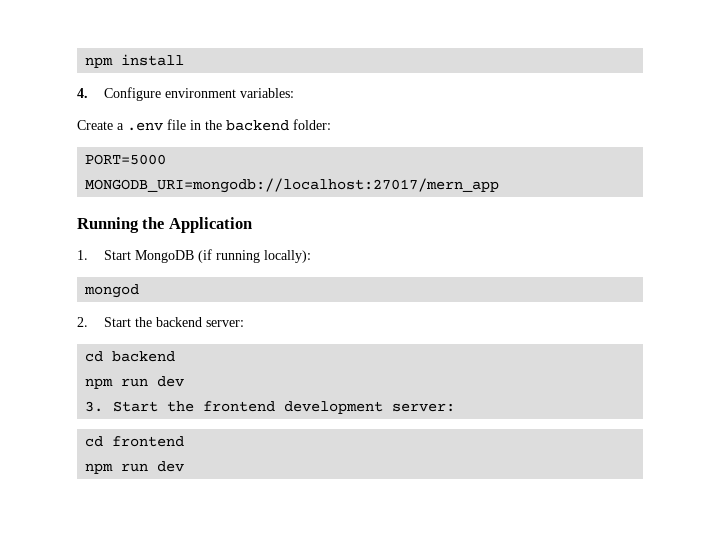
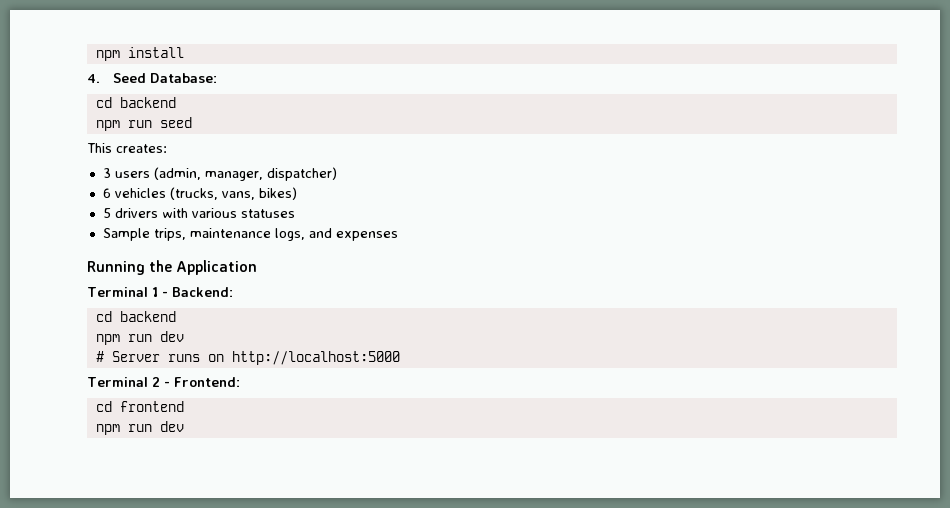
[104,87,295,101] [77,119,331,131] [85,154,167,165] [85,178,500,193] [77,217,252,233] [77,249,312,263] [84,284,140,298] [77,317,245,327] Configure environment variables: // Create a .env file in the backend folder: // PORT=5000 // MONGODB_URI=mongodb://localhost:27017/mern_app // Running the Application // 1. Start MongoDB (if running locally): // mongod // 2. Start the backend server: -> [112,73,217,83] [95,97,176,108] [95,117,192,131] [87,143,167,153] [102,167,337,181] [102,187,297,200] [102,208,295,218] [102,228,398,241] [87,260,258,275] [87,287,233,297] Seed Database: // cd backend // npm run seed // This creates: // 3 users (admin, manager, dispatcher) // 6 vehicles (trucks, vans, bikes) // 5 drivers with various statuses // Sample trips, maintenance logs, and expenses // Running the Application // Terminal 1 - Backend:
[85,401,455,414] 3. Start the frontend development server: -> [95,351,400,365] [87,377,240,387] # Server runs on http://localhost:5000 // Terminal 2 - Frontend:

